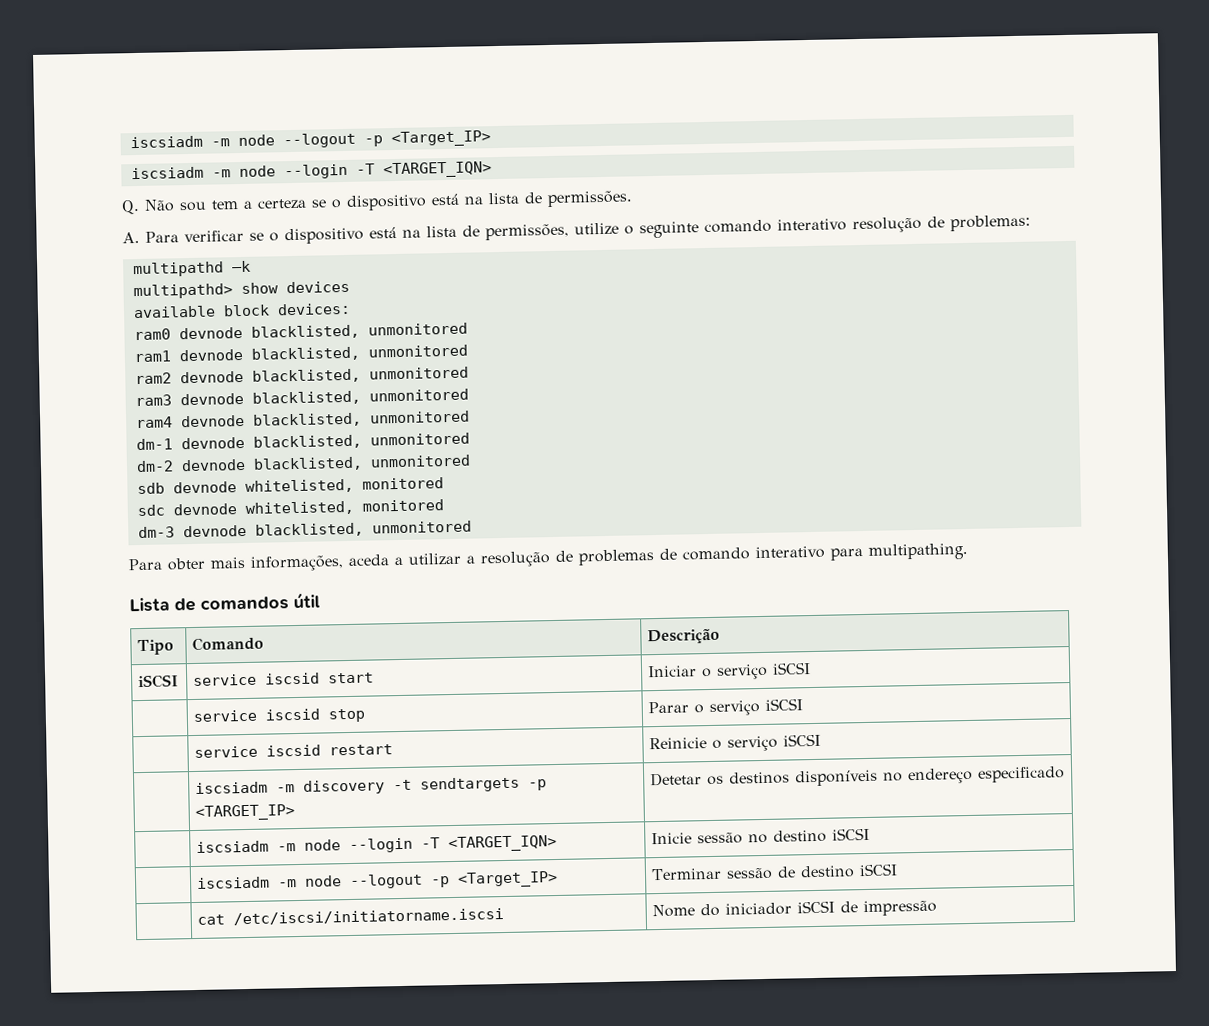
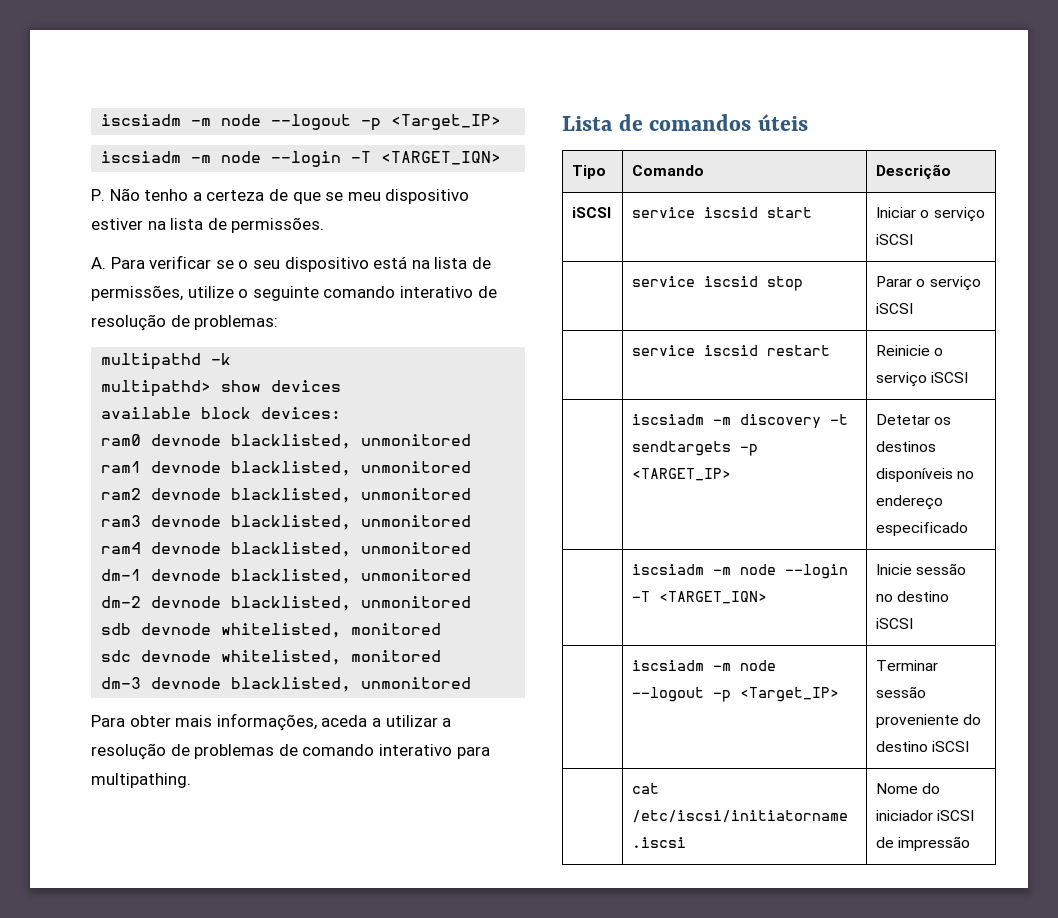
[121,193,460,215] Q. Não sou tem a certeza se o dispositivo está -> [91,188,470,204] [91,218,143,230] P. Não tenho a certeza de que se meu dispositivo estiver
(279, 237) none -> [252,260,280,269] seu
(847, 225) none -> [477,286,497,298] de
[293,592,320,609] útil -> [757,114,808,131] úteis
[777,866,797,878] de -> [876,714,982,728] proveniente do

